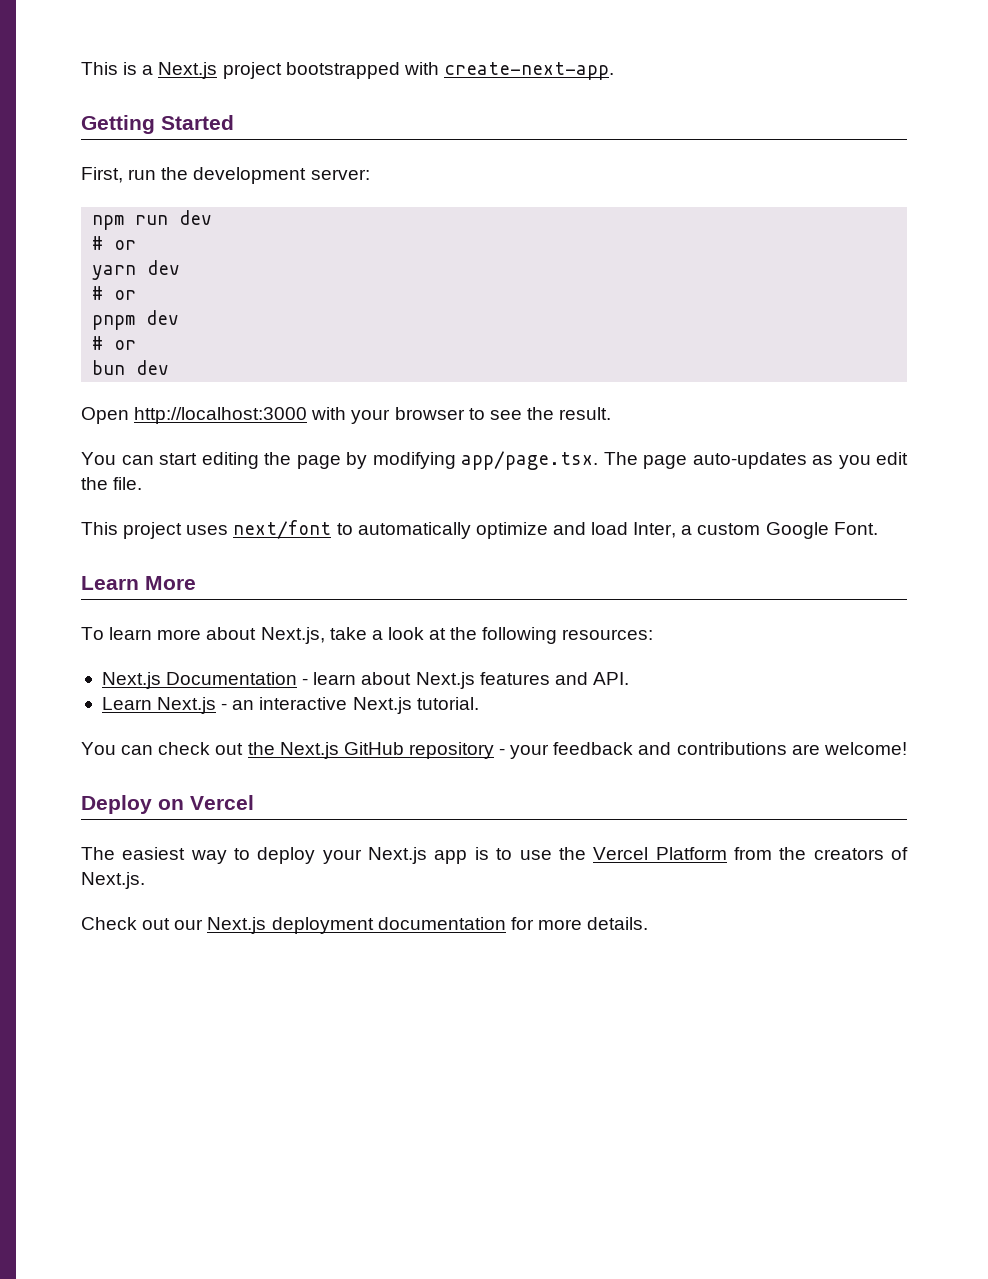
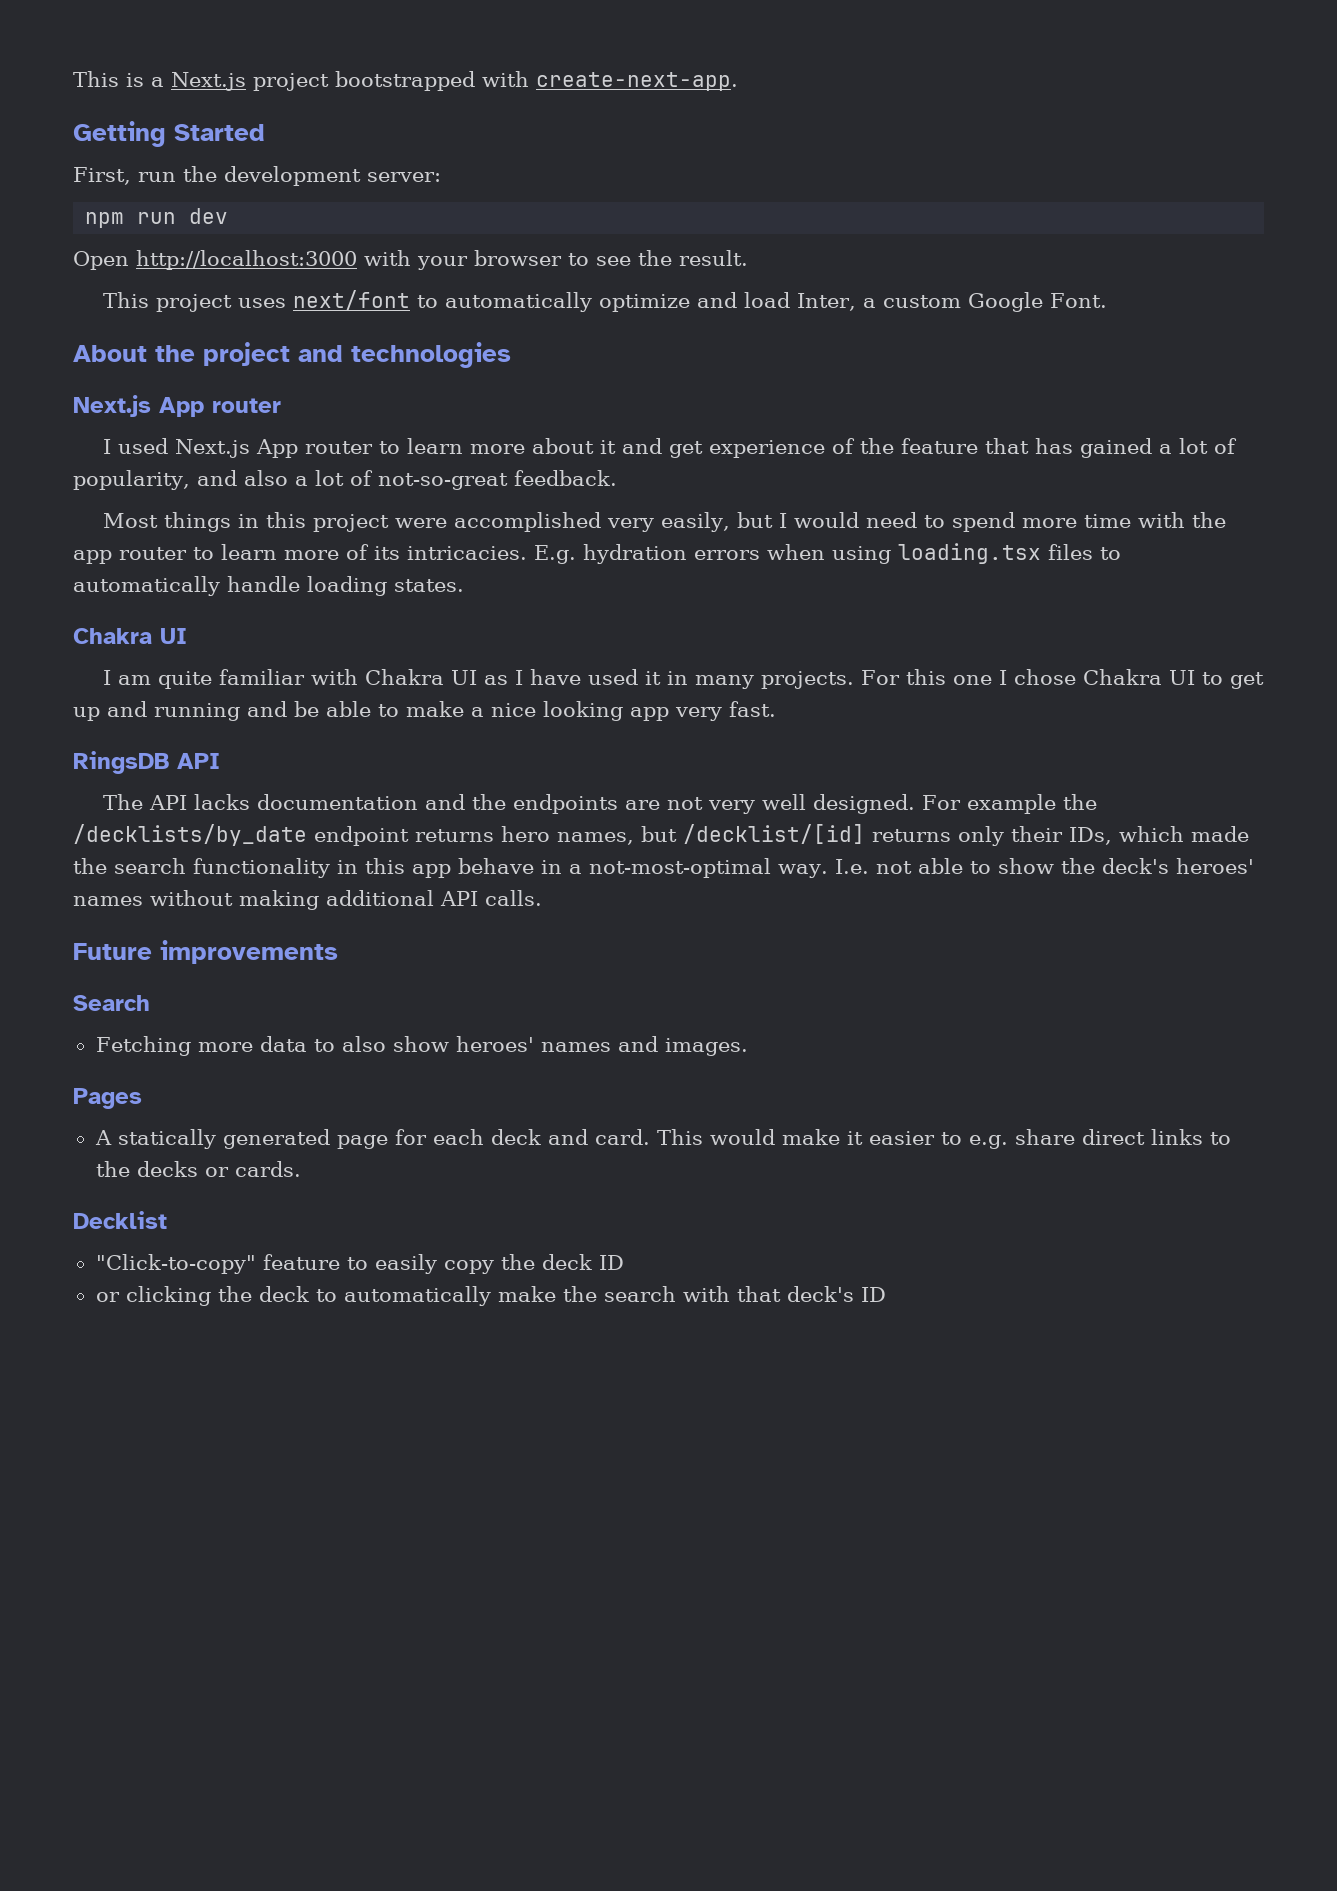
[92,236,137,250] [92,260,181,280] [92,286,137,300] [92,310,180,330] [92,336,137,350] [92,360,170,375] // # or // yarn dev // # or // pnpm dev // # or // bun dev -> (229, 216) none
[81,451,908,470] [81,477,143,490] // You can start editing the page by modifying app/page.tsx. The page auto-updates as you edit the file. -> (748, 258) none
[81,576,196,590] [81,627,654,644] [101,672,629,689] [101,697,479,714] [81,742,907,759] [81,795,254,814] [81,847,909,864] [81,872,145,889] [81,917,649,934] Learn More // To learn more about Next.js, take a look at the following resources: // Next.js Documentation - learn about Next.js features and API. // Learn Next.js - an interactive Next.js tutorial. // You can check out the Next.js GitHub repository - your feedback and contributions are welcome! // Deploy on Vercel // The easiest way to deploy your Next.js app is to use the Vercel Platform from the creators of Next.js. // Check out our Next.js deployment documentation for more details. -> [73,342,511,368] [73,395,281,417] [103,438,1238,458] [73,470,617,490] [103,512,1227,532] [73,543,1121,564] [73,576,464,596] [73,628,187,644] [103,669,1265,689] [73,701,776,721] [73,751,220,774] [103,794,1098,814] [73,824,1249,846] [73,858,1254,878] [73,890,542,910] [73,940,338,964] [73,995,150,1011] [95,1036,748,1056] [73,1088,142,1109] [94,1129,1231,1149] [95,1161,301,1177] [73,1211,167,1229] [95,1254,624,1274] [95,1286,886,1306] About the project and technologies // Next.js App router // I used Next.js App router to learn more about it and get experience of the feature that has gained a lot of popularity, and also a lot of not-so-great feedback. // Most things in this project were accomplished very easily, but I would need to spend more time with the app router to learn more of its intricacies. E.g. hydration errors when using loading.tsx files to automatically handle loading states. // Chakra UI // I am quite familiar with Chakra UI as I have used it in many projects. For this one I chose Chakra UI to get up and running and be able to make a nice looking app very fast. // RingsDB API // The API lacks documentation and the endpoints are not very well designed. For example the /decklists/by_date endpoint returns hero names, but /decklist/[id] returns only their IDs, which made the search functionality in this app behave in a not-most-optimal way. I.e. not able to show the deck's heroes' names without making additional API calls. // Future improvements // Search // Fetching more data to also show heroes' names and images. // Pages // A statically generated page for each deck and card. This would make it easier to e.g. share direct links to the decks or cards. // Decklist // "Click-to-copy" feature to easily copy the deck ID // or clicking the deck to automatically make the search with that deck's ID

